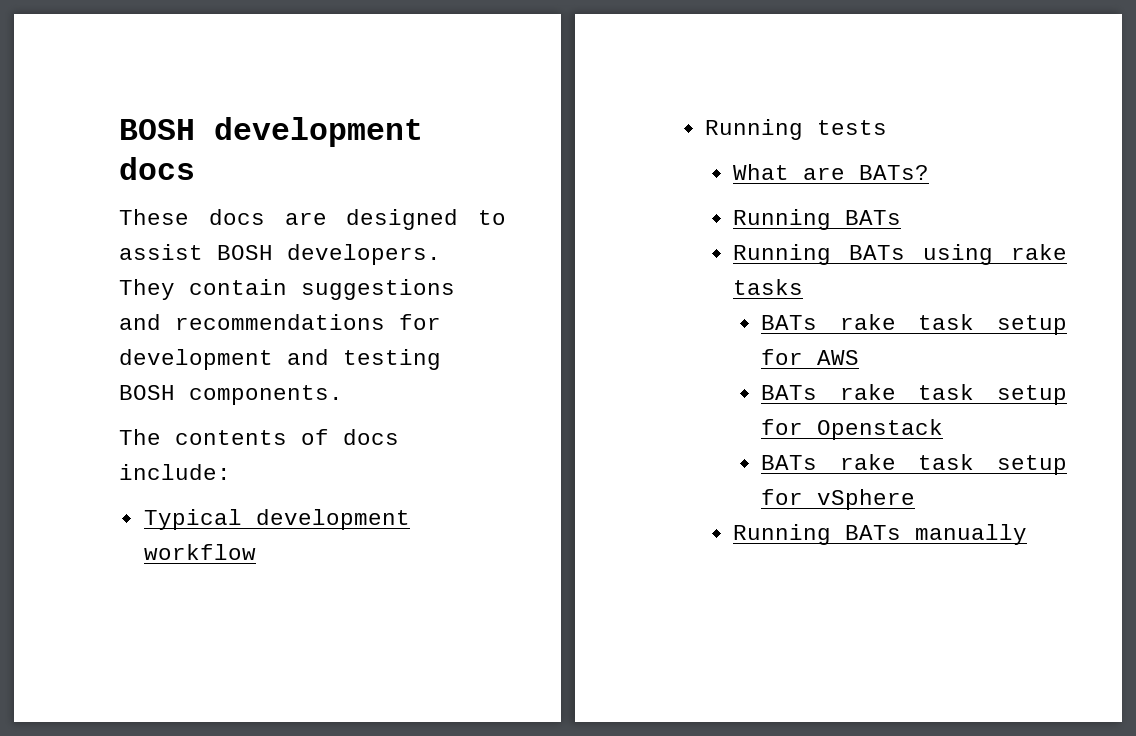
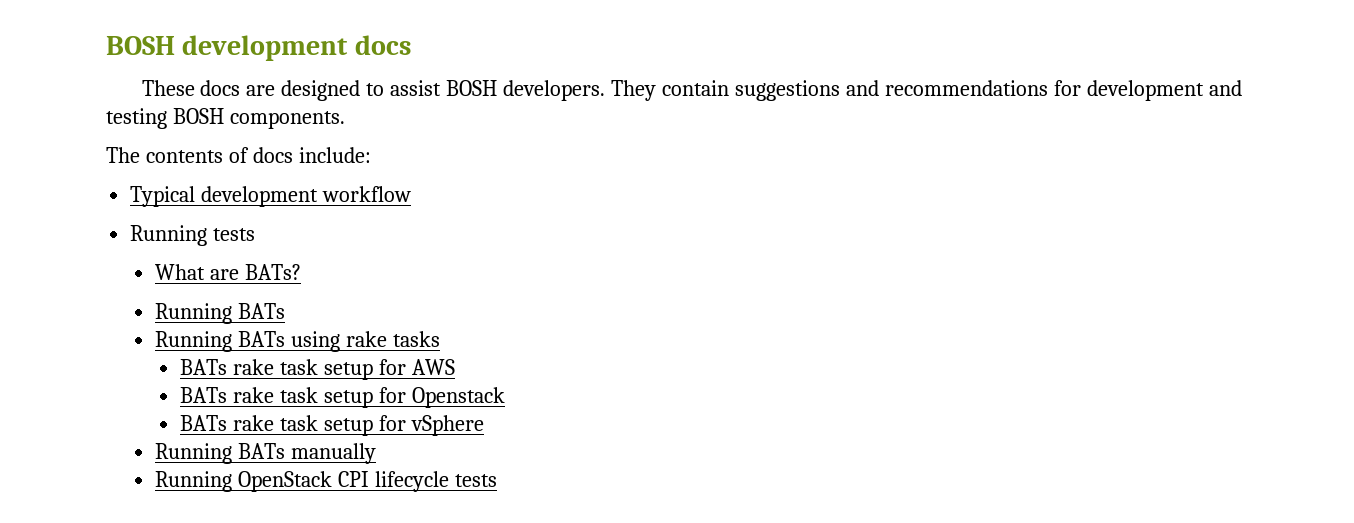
(1028, 534) none -> [155,471,497,492] // Running OpenStack CPI lifecycle tests

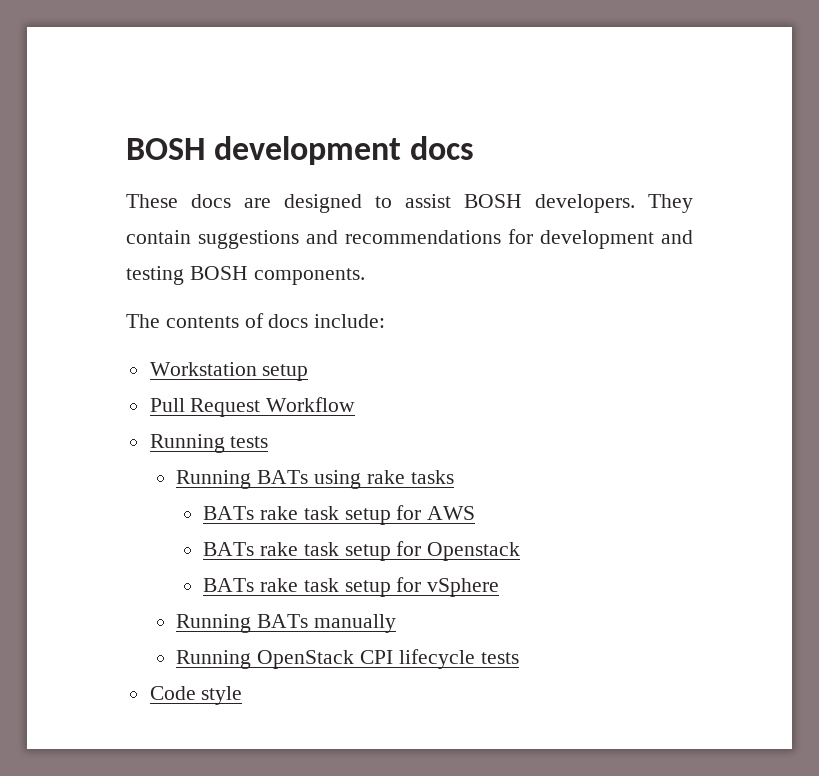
[130,186,412,207] [130,225,256,246] [155,264,301,280] [155,303,286,324] Typical development workflow // Running tests // What are BATs? // Running BATs -> [149,362,309,381] [149,397,356,417] [149,434,269,453] Workstation setup // Pull Request Workflow // Running tests
(497, 480) none -> [149,686,243,705] // Code style

